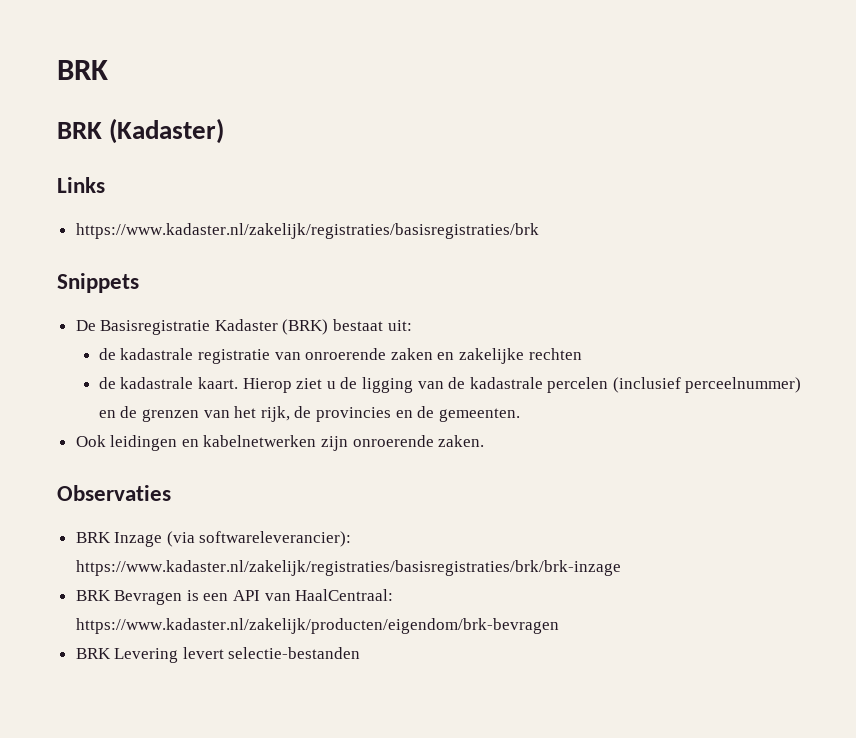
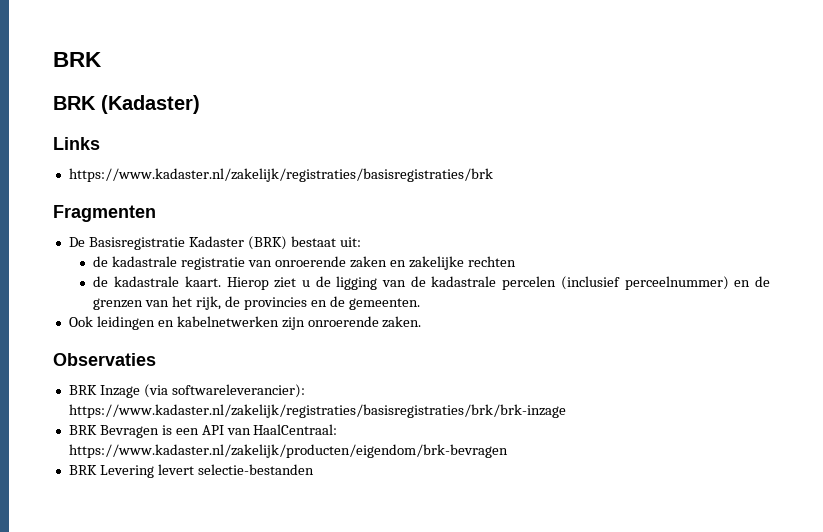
[57,273,139,293] Snippets -> [53,205,156,222] Fragmenten

